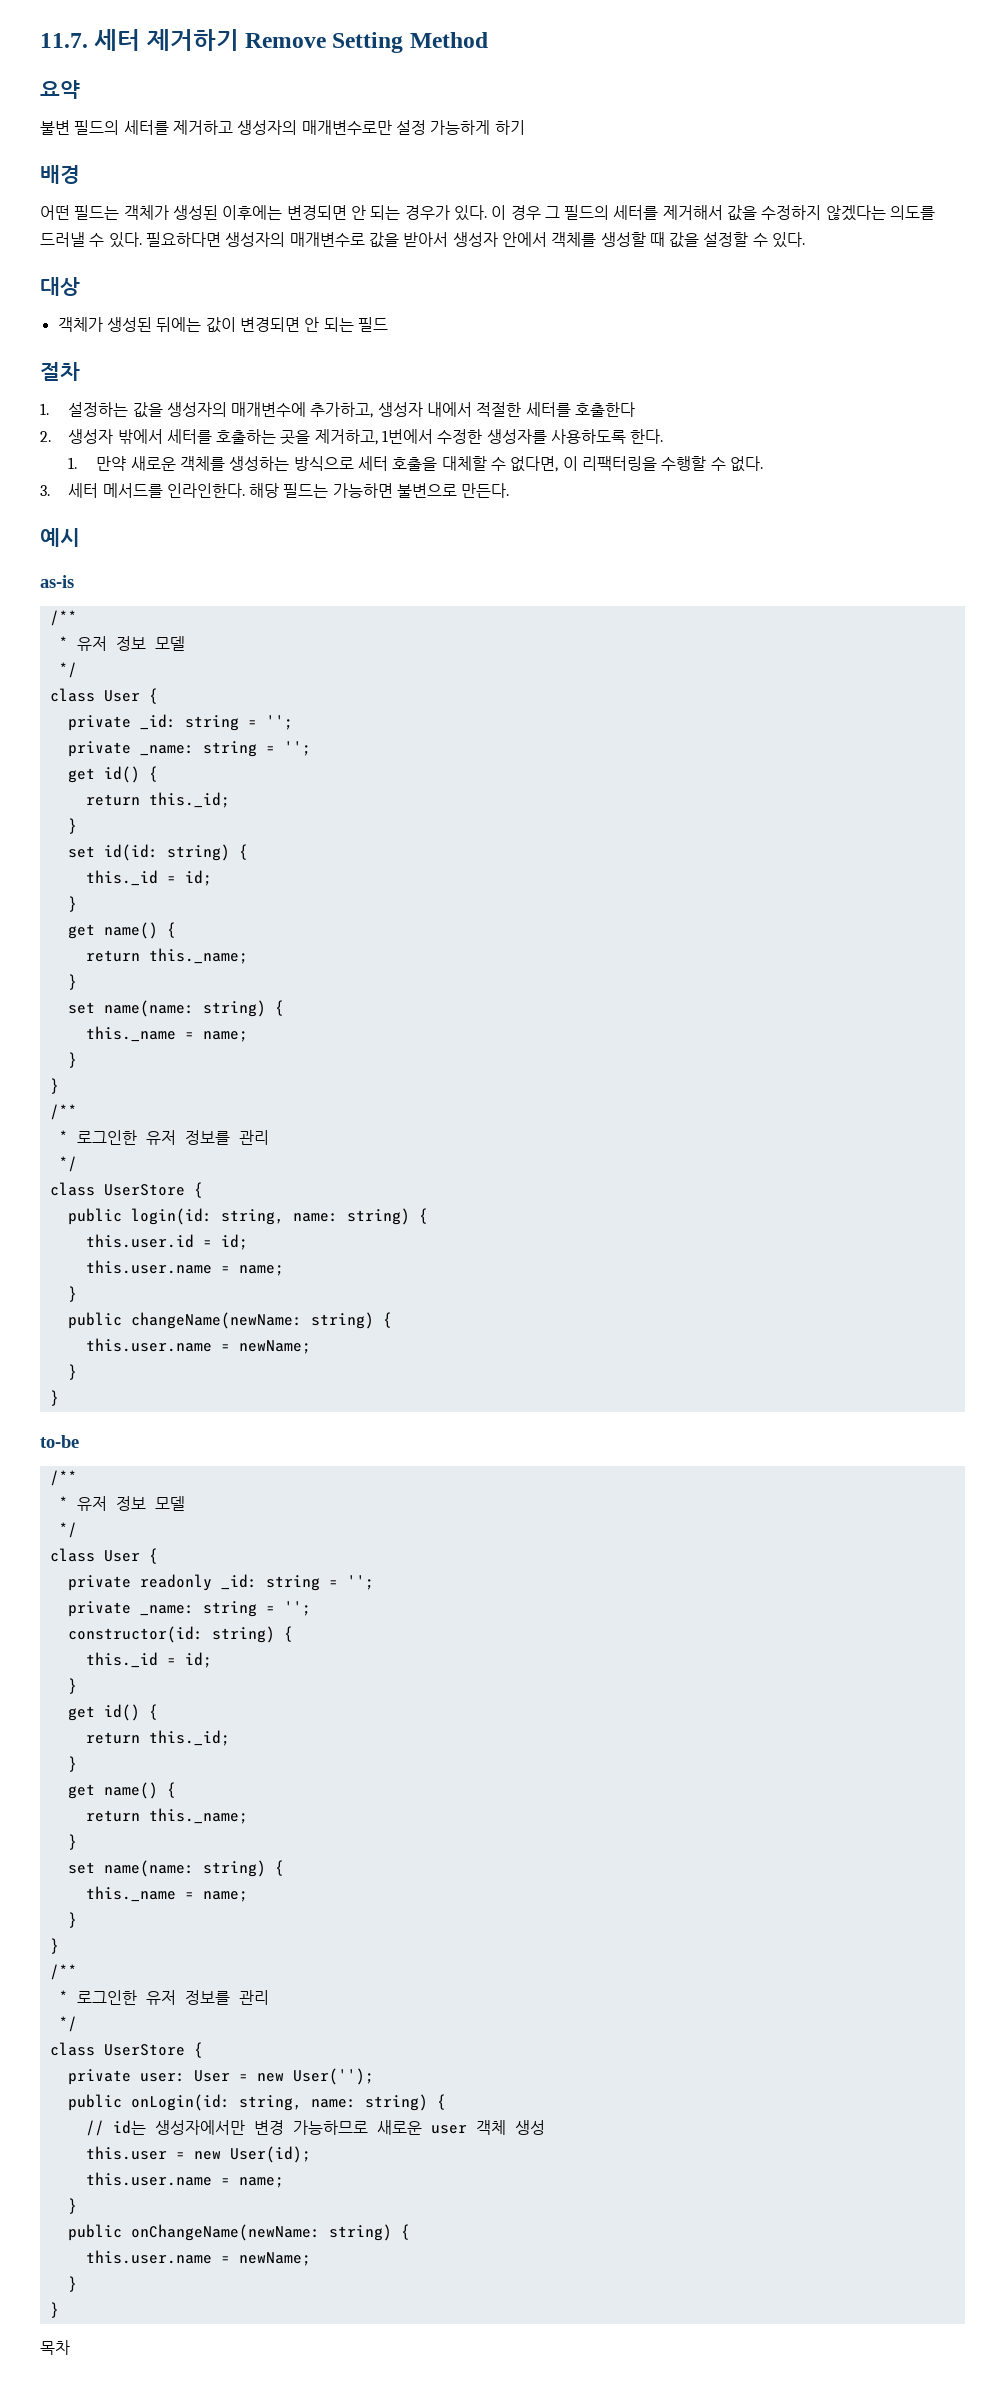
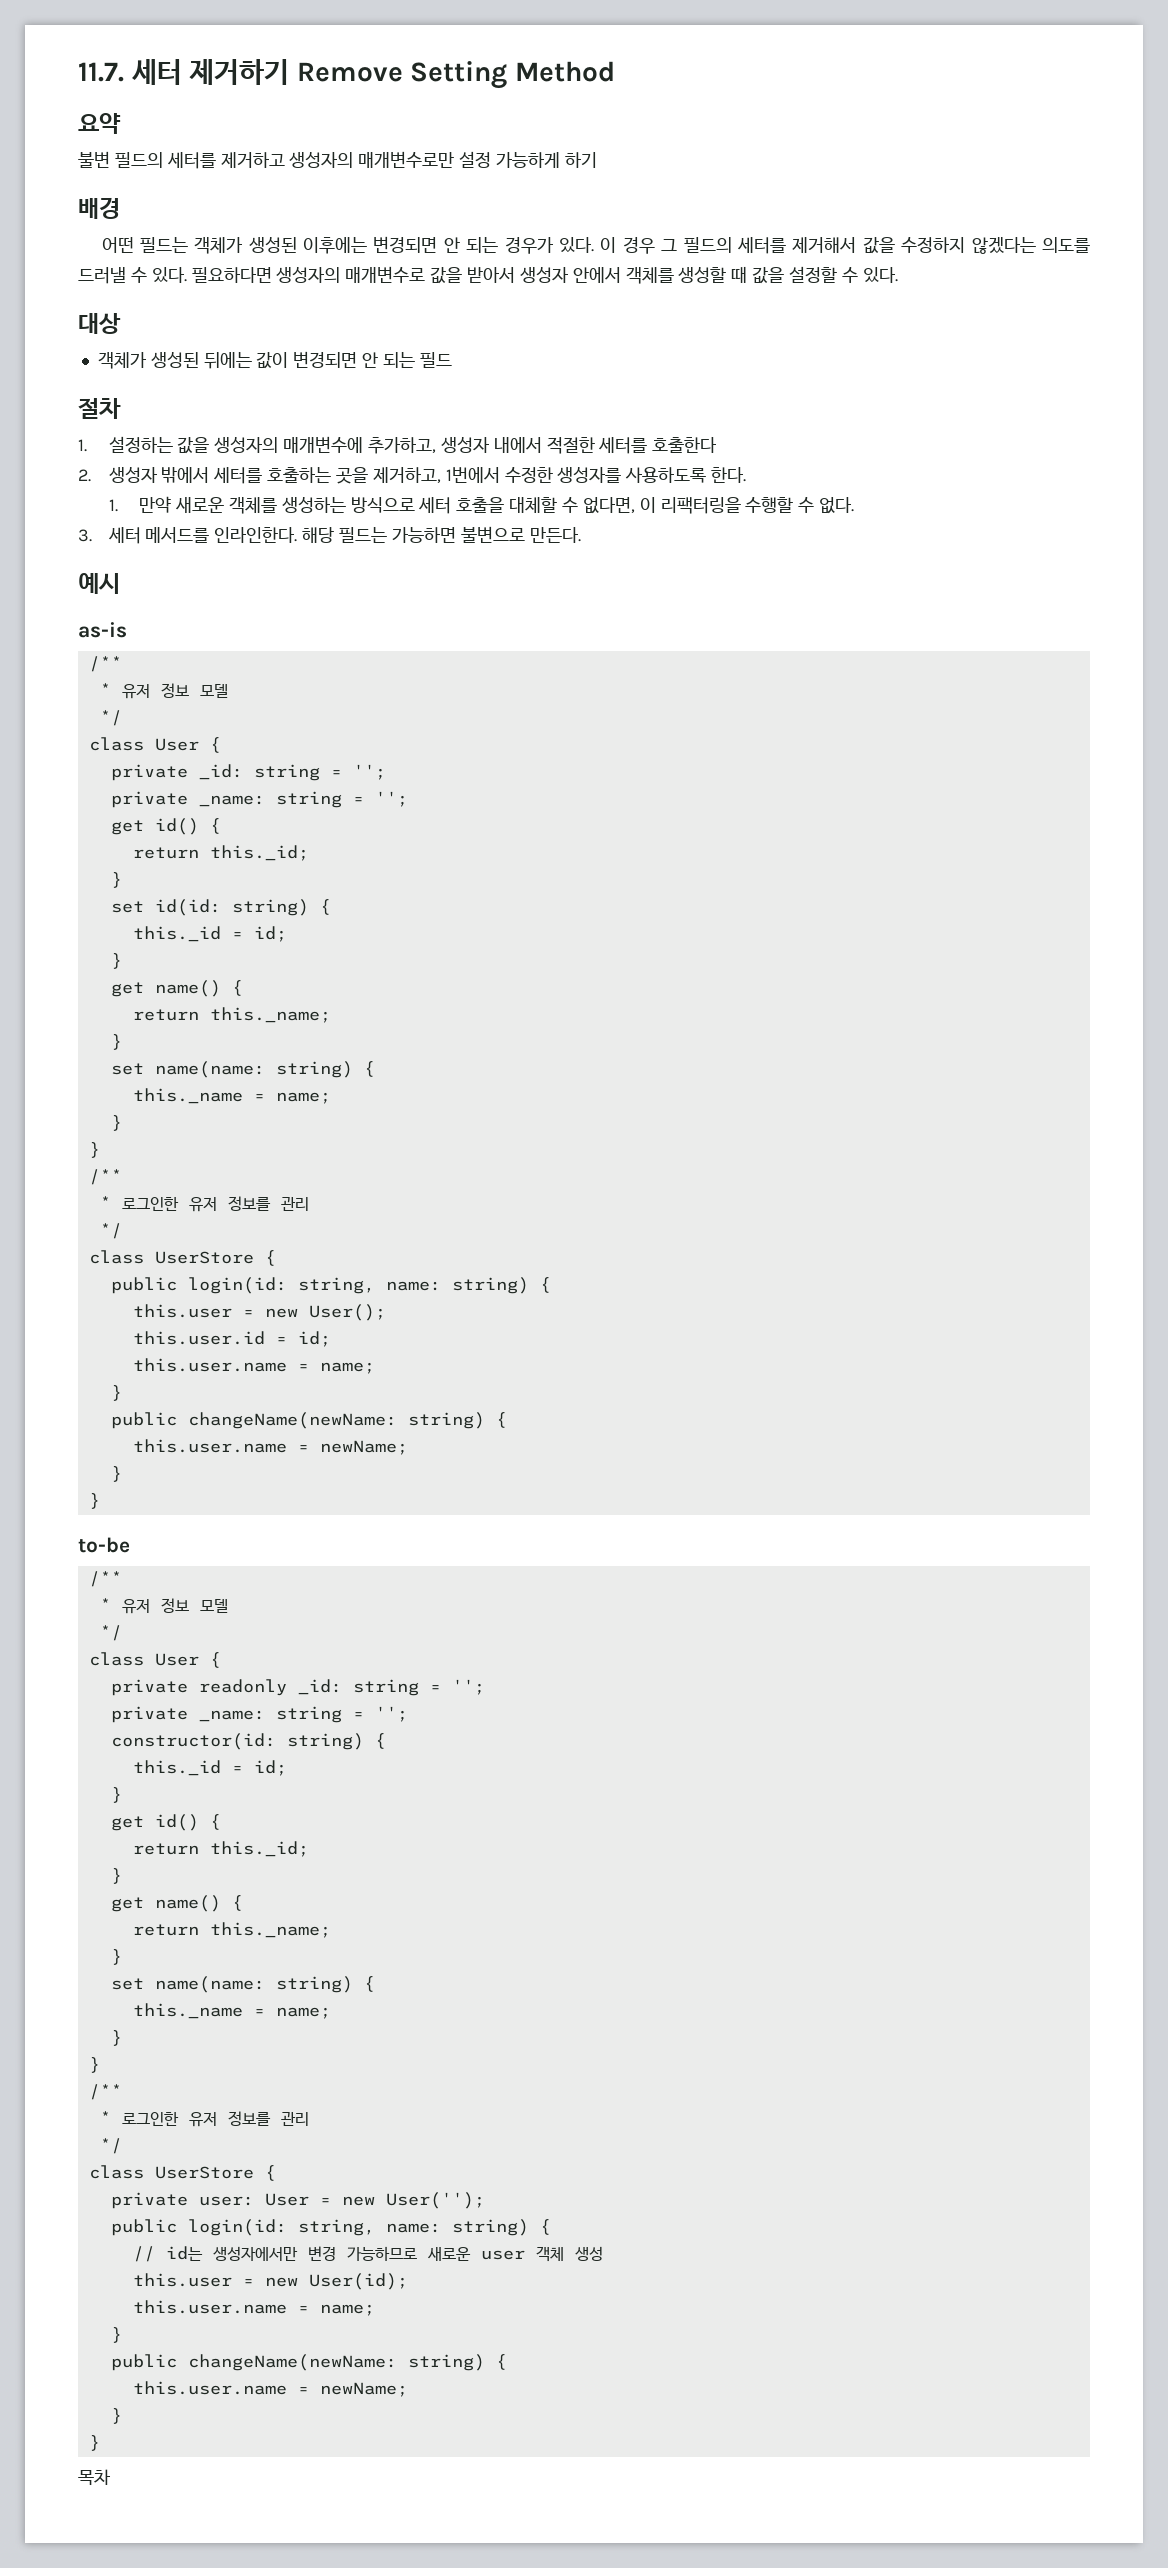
(428, 1216) none -> [132,1304,386,1321] // this.user = new User();
[130,2094,230,2111] onLogin(id: -> [187,2219,287,2236] login(id:
[130,2224,320,2241] onChangeName(newName: -> [187,2354,397,2371] changeName(newName:

